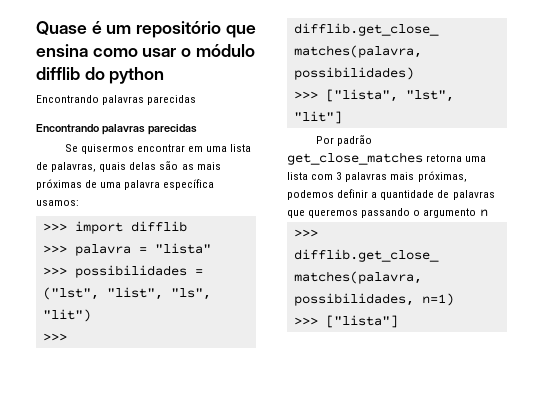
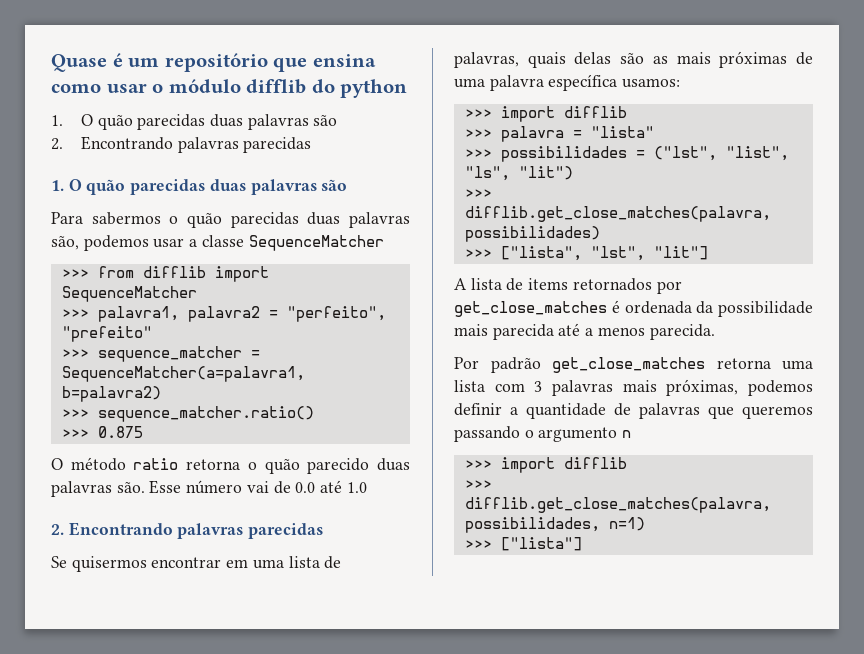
[36,95,197,105] Encontrando palavras parecidas // -> [51,114,338,130] [51,136,312,153] [51,179,348,195] [51,212,411,228] [51,235,384,251] [61,266,269,282] [61,286,197,302] [61,306,386,322] [61,326,152,342] [61,346,260,362] [61,366,305,382] [61,386,161,402] [61,406,314,422] [61,426,143,438] [51,457,411,474] [51,480,367,497] [51,524,64,535] 1. O quão parecidas duas palavras são // 2. Encontrando palavras parecidas // 1. O quão parecidas duas palavras são // Para sabermos o quão parecidas duas palavras são, podemos usar a classe SequenceMatcher // >>> from difflib import SequenceMatcher // >>> palavra1, palavra2 = "perfeito", "prefeito" // >>> sequence_matcher = SequenceMatcher(a=palavra1, b=palavra2) // >>> sequence_matcher.ratio() // >>> 0.875 // O método ratio retorna o quão parecido duas palavras são. Esse número vai de 0.0 até 1.0 // 2.
(342, 117) none -> [454,278,682,294] [454,300,813,317] [454,323,715,340] // A lista de items retornados por get_close_matches é ordenada da possibilidade mais parecida até a menos parecida.
(488, 213) none -> [464,457,627,473] // >>> import difflib

